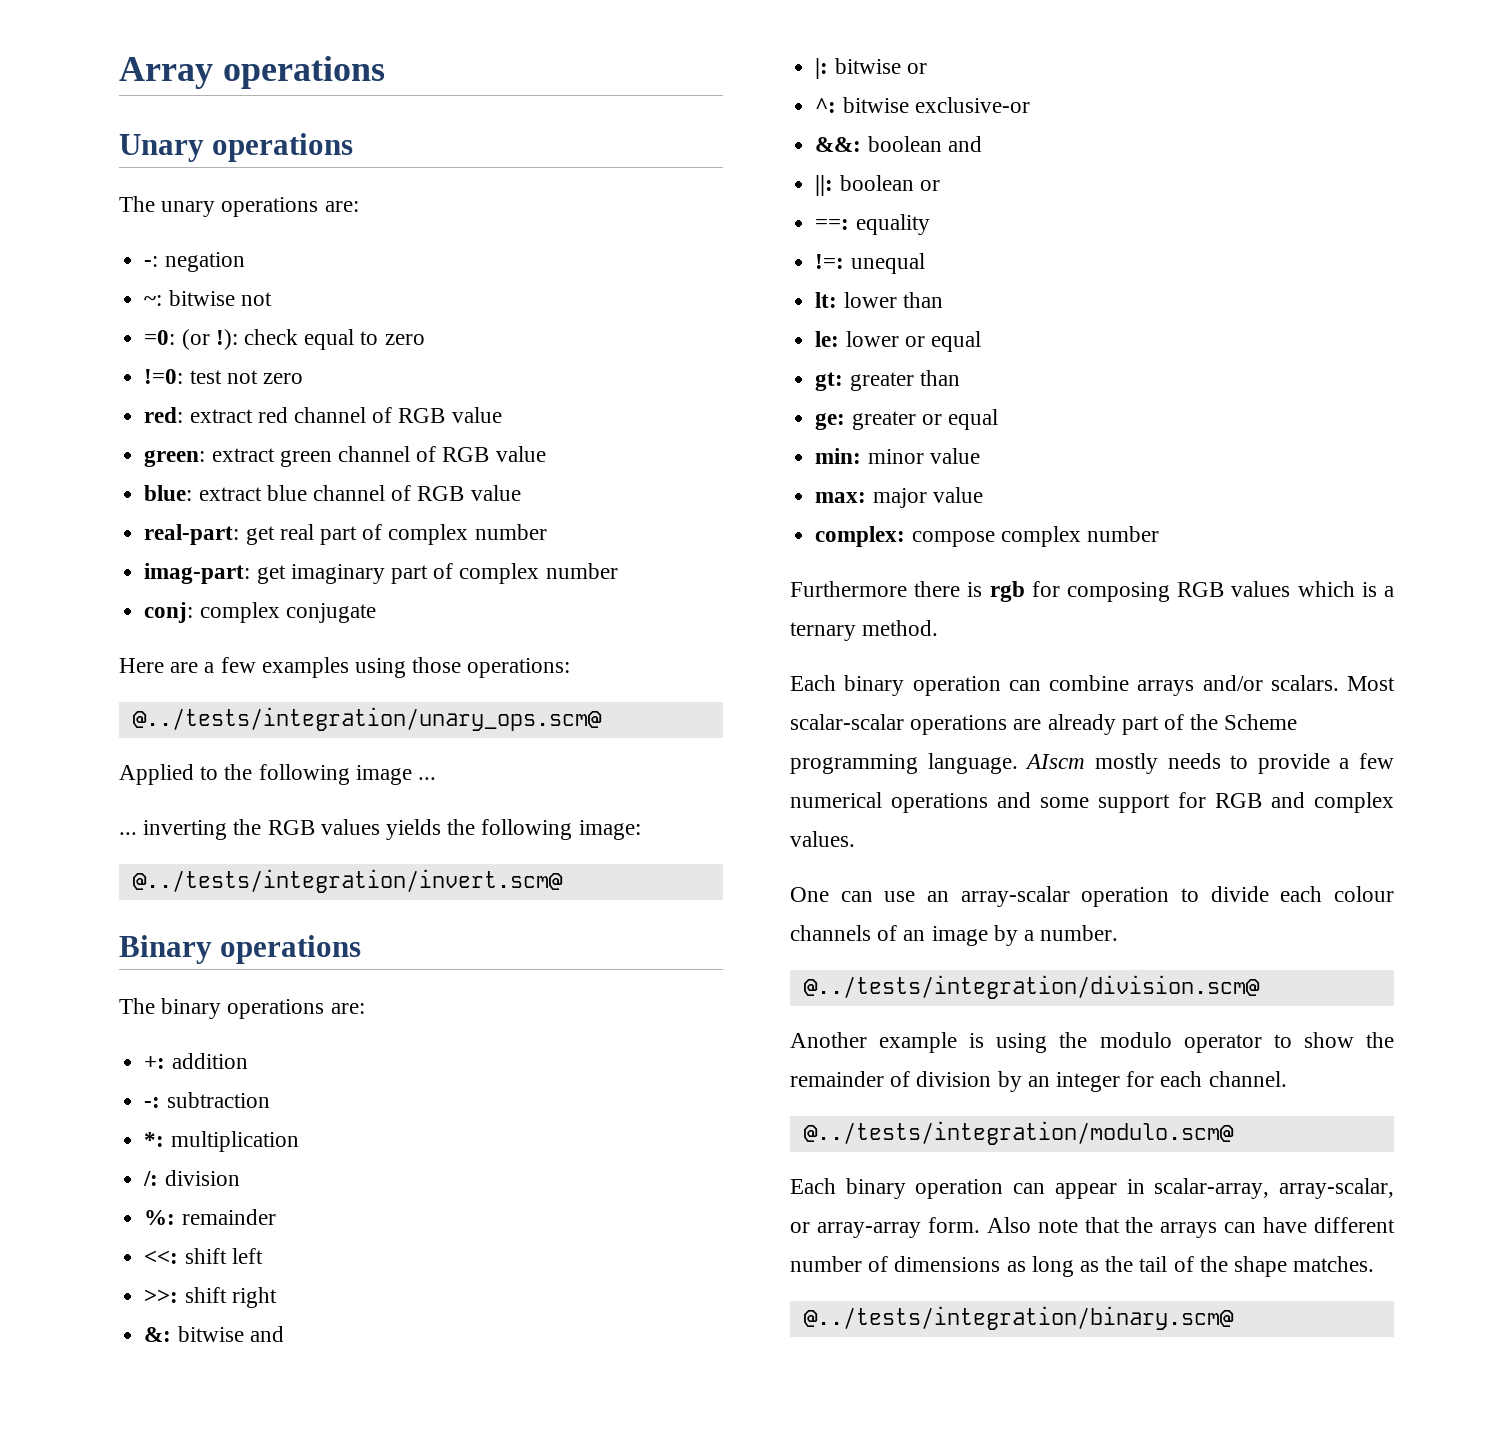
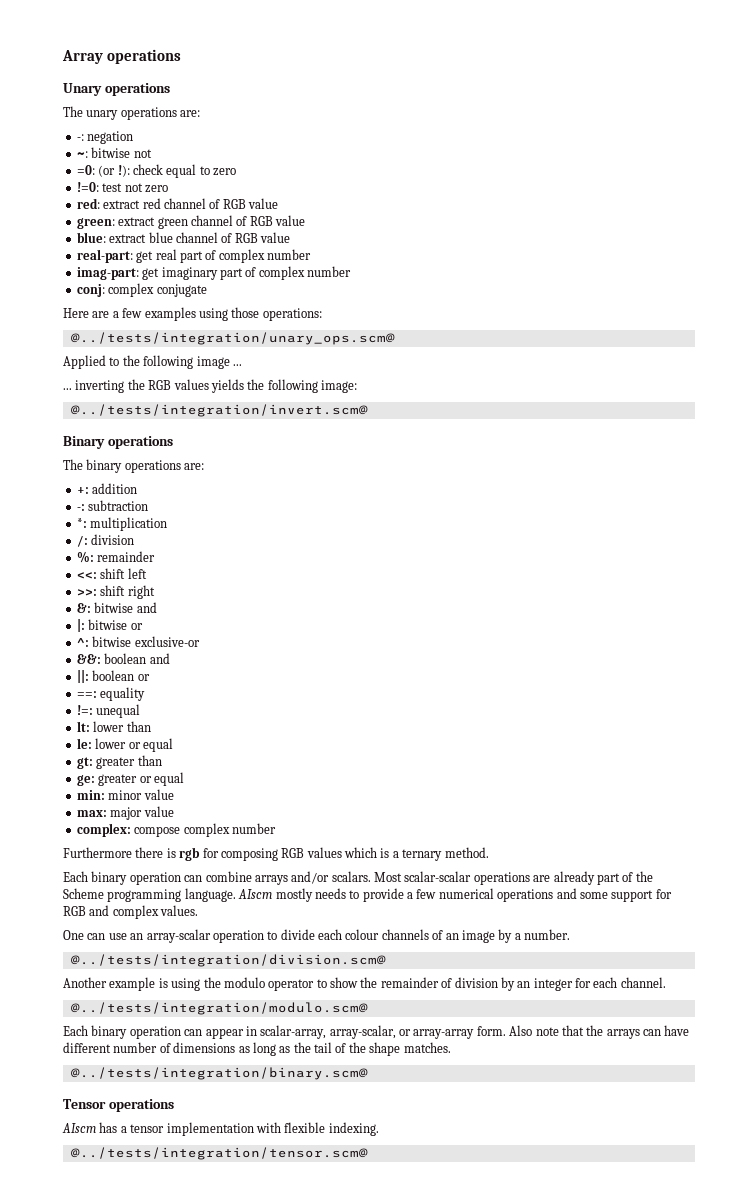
(1234, 1318) none -> [63,1099,174,1112] [62,1122,379,1136] [70,1147,368,1160] // Tensor operations // AIscm has a tensor implementation with flexible indexing. // @../tests/integration/tensor.scm@

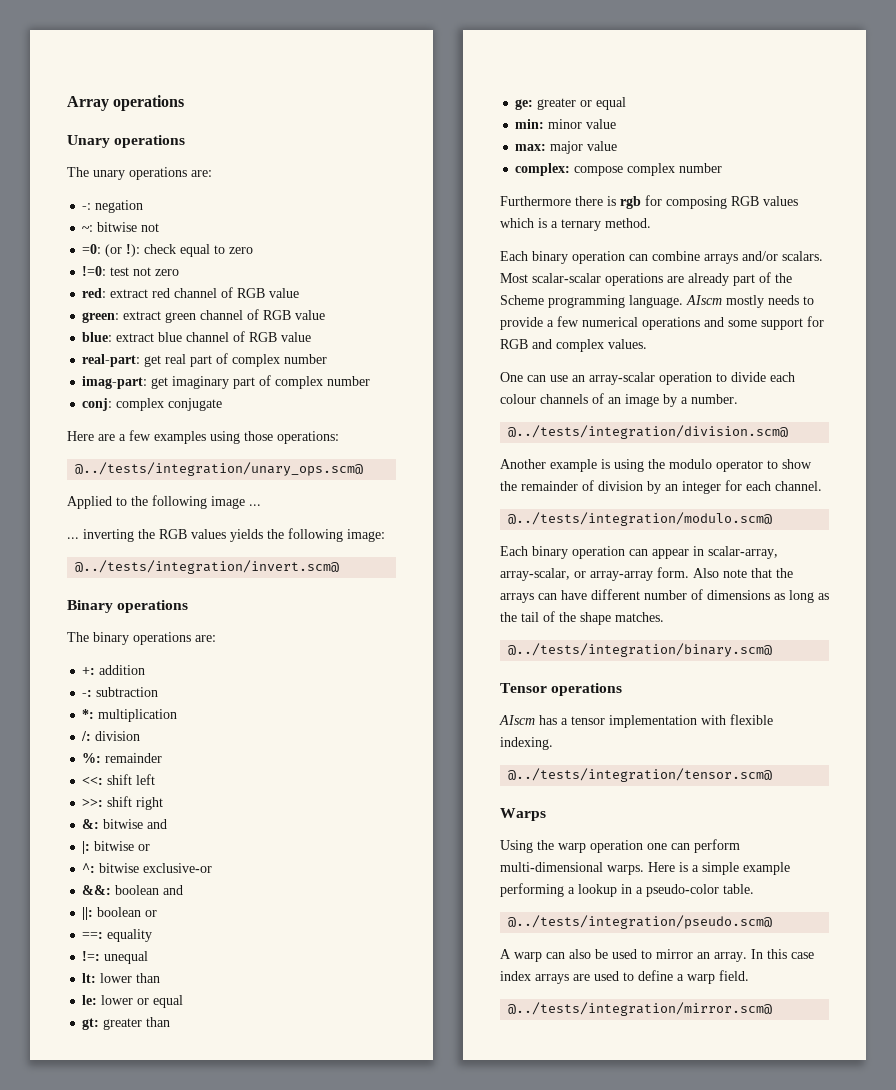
(368, 1153) none -> [500,808,546,821] [500,839,740,853] [500,862,790,875] [500,883,754,897] [508,915,773,929] [500,949,814,962] [500,970,749,984] [508,1002,773,1016] // Warps // Using the warp operation one can perform multi-dimensional warps. Here is a simple example performing a lookup in a pseudo-color table. // @../tests/integration/pseudo.scm@ // A warp can also be used to mirror an array. In this case index arrays are used to define a warp field. // @../tests/integration/mirror.scm@

